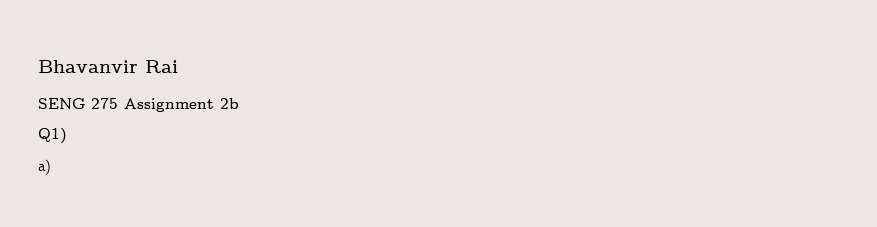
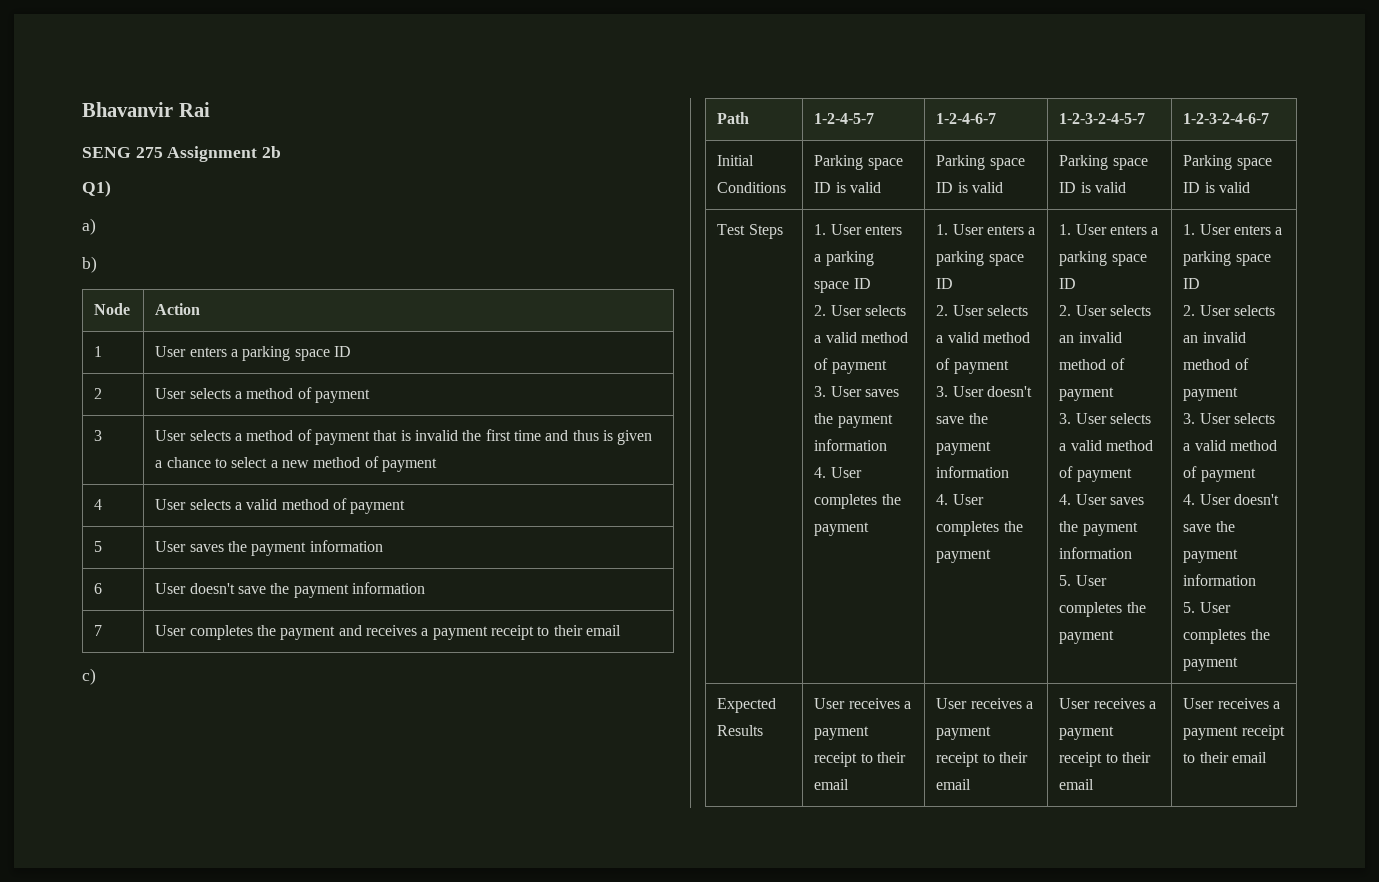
(51, 167) none -> [82,256,97,273] [94,303,131,315] [155,303,201,315] [94,346,103,357] [155,346,352,361] [94,388,103,399] [155,387,371,403] [94,430,103,441] [155,429,653,445] [155,456,437,472] [94,499,103,510] [155,498,406,514] [94,541,103,552] [155,540,383,556] [94,583,103,594] [155,582,426,598] [94,625,103,636] [155,625,621,640] [82,668,96,685] [717,112,750,124] [814,113,875,124] [936,113,997,124] [1059,113,1146,124] [1183,113,1270,124] [717,155,755,166] [717,182,787,193] [814,155,903,170] [814,182,882,193] [936,155,1025,170] [936,182,1004,193] [1059,155,1148,170] [1059,182,1127,193] [1183,155,1272,170] [1183,182,1251,193] [717,224,783,239] [814,224,903,235] [814,251,874,266] [814,278,871,293] [814,305,907,316] [814,332,909,343] [814,358,887,374] [814,386,900,397] [814,413,893,428] [814,439,888,451] [814,467,862,478] [814,494,901,509] [814,522,870,536] [936,224,1036,235] [936,251,1024,266] [936,278,954,289] [936,305,1029,316] [936,332,1031,343] [936,358,1009,374] [936,386,1033,397] [936,413,988,424] [936,441,992,455] [936,466,1010,478] [936,494,984,505] [936,521,1023,536] [936,549,992,563] [1059,224,1159,235] [1059,251,1147,266] [1059,278,1077,289] [1059,305,1152,316] [1059,332,1122,343] [1059,358,1125,370] [1059,387,1115,401] [1059,413,1152,424] [1059,440,1154,451] [1059,466,1132,482] [1059,494,1145,505] [1059,521,1138,536] [1059,547,1133,559] [1059,575,1107,586] [1059,602,1146,617] [1059,630,1115,644] [1183,224,1283,235] [1183,251,1271,266] [1183,278,1201,289] [1183,305,1276,316] [1183,332,1246,343] [1183,358,1249,370] [1183,387,1239,401] [1183,413,1276,424] [1183,440,1278,451] [1183,466,1256,482] [1183,494,1280,505] [1183,521,1235,532] [1183,549,1239,563] [1183,574,1257,586] [1183,602,1231,613] [1183,629,1270,644] [1183,657,1239,671] [717,698,777,713] [717,725,764,736] [814,698,912,709] [814,726,870,740] [814,752,907,767] [814,779,850,790] [936,698,1034,709] [936,726,992,740] [936,752,1029,767] [936,779,972,790] [1059,698,1157,709] [1059,726,1115,740] [1059,752,1152,767] [1059,779,1095,790] [1183,698,1281,709] [1183,725,1285,740] [1183,752,1268,763] // b) // Node | Action // 1 | User enters a parking space ID // 2 | User selects a method of payment // 3 | User selects a method of payment that is invalid the first time and thus is given a chance to select a new method of payment // 4 | User selects a valid method of payment // 5 | User saves the payment information // 6 | User doesn't save the payment information // 7 | User completes the payment and receives a payment receipt to their email // c) // Path | 1-2-4-5-7 | 1-2-4-6-7 | 1-2-3-2-4-5-7 | 1-2-3-2-4-6-7 // Initial Conditions | Parking space ID is valid | Parking space ID is valid | Parking space ID is valid | Parking space ID is valid // Test Steps | 1. User enters a parking space ID // 2. User selects a valid method of payment // 3. User saves the payment information // 4. User completes the payment | 1. User enters a parking space ID // 2. User selects a valid method of payment // 3. User doesn't save the payment information // 4. User completes the payment | 1. User enters a parking space ID // 2. User selects an invalid method of payment // 3. User selects a valid method of payment // 4. User saves the payment information // 5. User completes the payment | 1. User enters a parking space ID // 2. User selects an invalid method of payment // 3. User selects a valid method of payment // 4. User doesn't save the payment information // 5. User completes the payment // Expected Results | User receives a payment receipt to their email | User receives a payment receipt to their email | User receives a payment receipt to their email | User receives a payment receipt to their email

